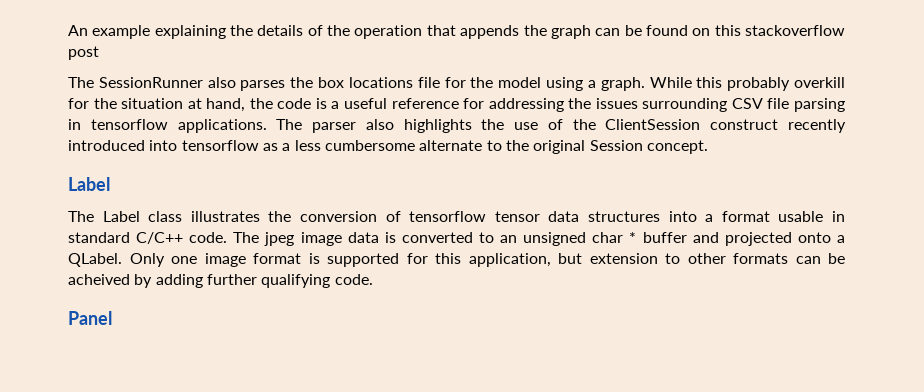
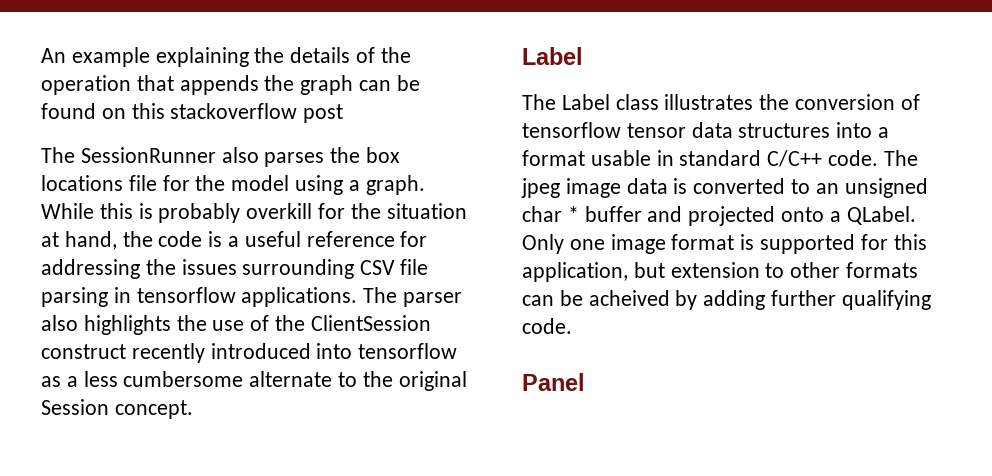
(723, 82) none -> [138,203,153,219] is

